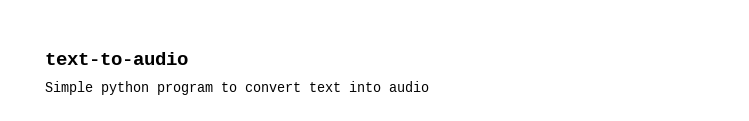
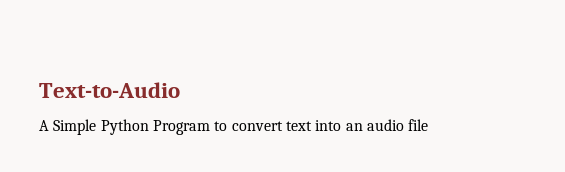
[45,52,188,65] [45,81,213,95] text-to-audio // Simple python program -> [39,82,180,98] [39,119,210,135] Text-to-Audio // A Simple Python Program
[389,81,429,92] audio -> [345,119,429,131] an audio file

